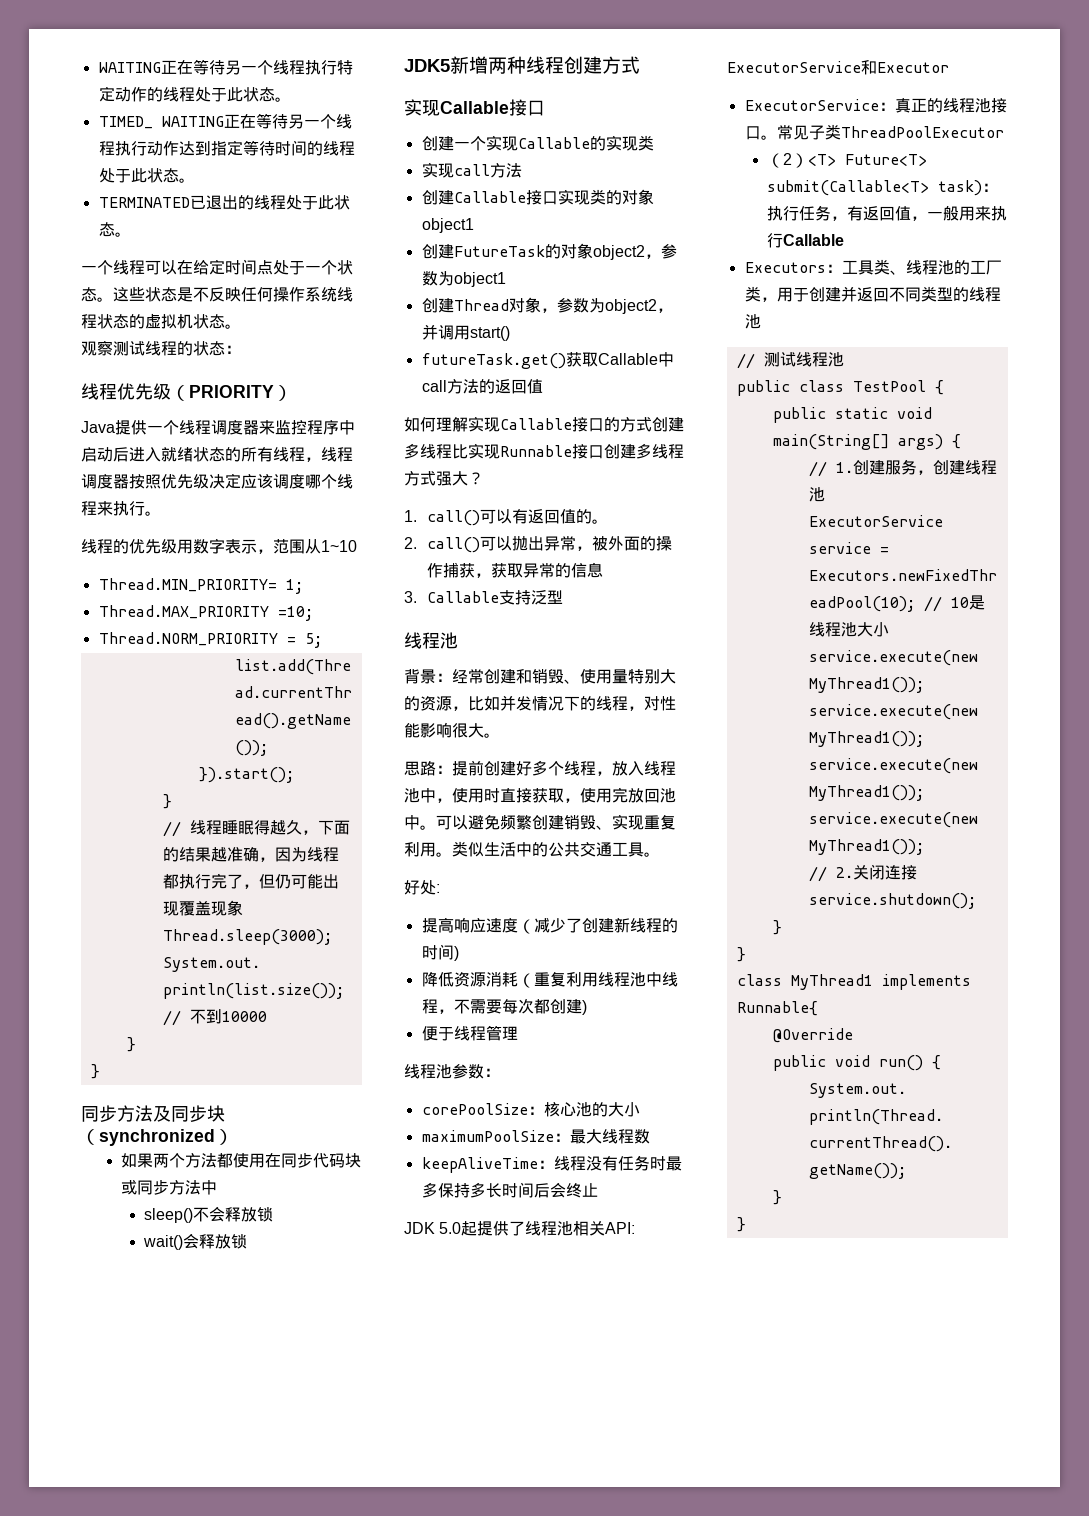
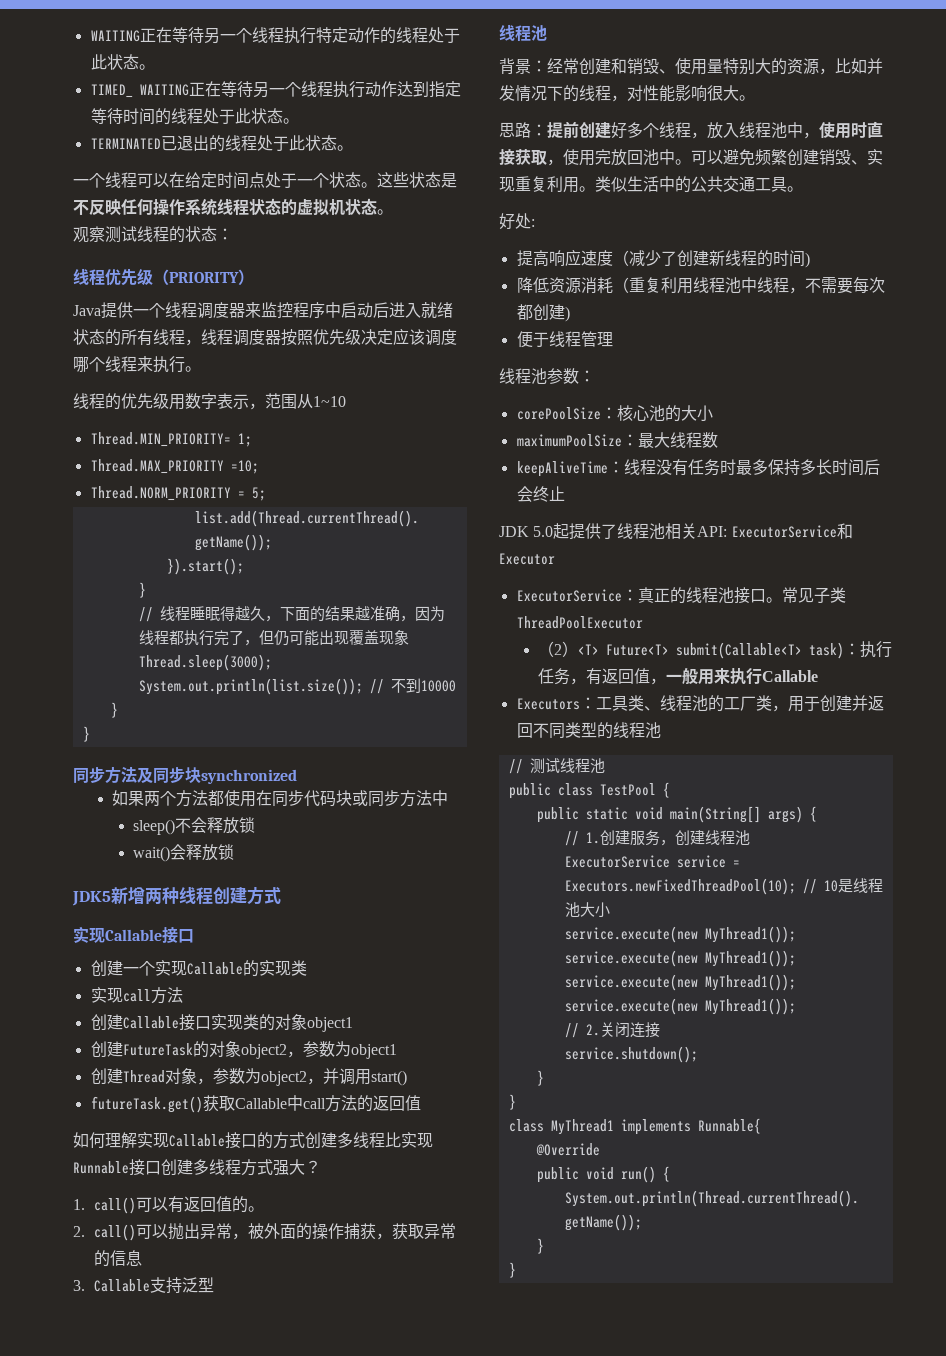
[81,1129,99,1145] （ -> (201, 775) none
[215,1129,233,1145] ） -> (297, 776) none

